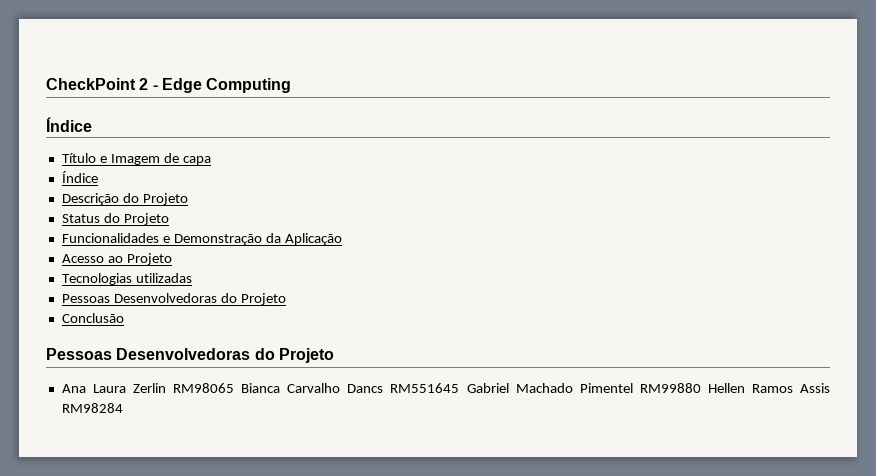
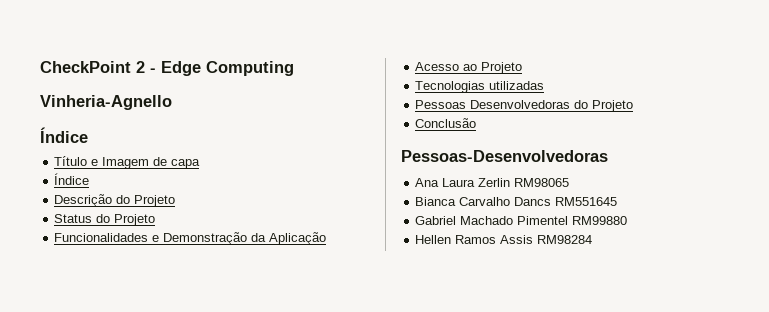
(292, 85) none -> [40,95,172,110] // Vinheria-Agnello
[46,348,334,363] Pessoas Desenvolvedoras do Projeto -> [401,150,608,162] Pessoas-Desenvolvedoras
(235, 388) none -> (570, 182) //
(460, 388) none -> (618, 201) //
(701, 388) none -> (628, 220) //

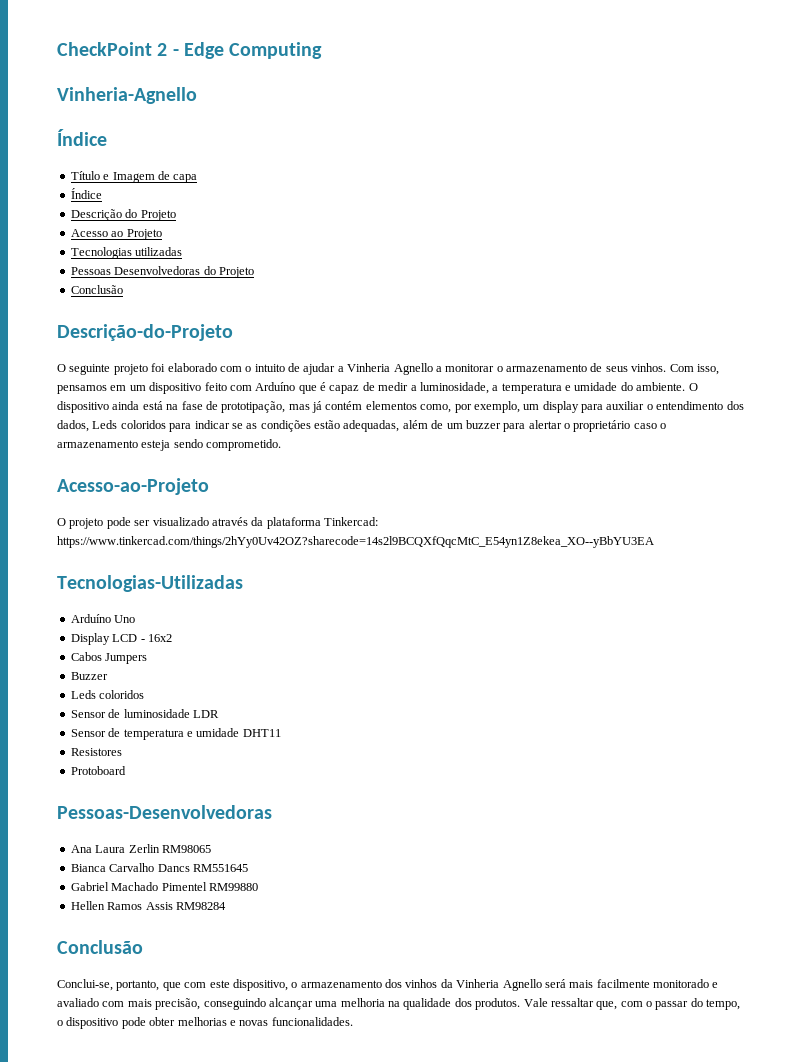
[54,214,156,226] [54,232,327,245] // Status do Projeto // Funcionalidades e Demonstração da Aplicação -> (176, 215) none
(477, 123) none -> [57,324,233,341] [57,363,719,375] [57,382,698,394] [57,401,744,413] [57,420,667,432] [57,439,282,451] [57,478,209,495] [57,517,378,529] [57,536,654,548] [57,575,243,592] [70,614,136,623] [70,633,172,645] [70,652,148,664] [70,672,108,680] [70,690,145,699] [70,709,219,718] [70,728,281,740] [70,748,122,756] [70,766,126,775] // Descrição-do-Projeto // O seguinte projeto foi elaborado com o intuito de ajudar a Vinheria Agnello a monitorar o armazenamento de seus vinhos. Com isso, pensamos em um dispositivo feito com Arduíno que é capaz de medir a luminosidade, a temperatura e umidade do ambiente. O dispositivo ainda está na fase de prototipação, mas já contém elementos como, por exemplo, um display para auxiliar o entendimento dos dados, Leds coloridos para indicar se as condições estão adequadas, além de um buzzer para alertar o proprietário caso o armazenamento esteja sendo comprometido. // Acesso-ao-Projeto // O projeto pode ser visualizado através da plataforma Tinkercad: https://www.tinkercad.com/things/2hYy0Uv42OZ?sharecode=14s2l9BCQXfQqcMtC_E54yn1Z8ekea_XO--yBbYU3EA // Tecnologias-Utilizadas // Arduíno Uno // Display LCD - 16x2 // Cabos Jumpers // Buzzer // Leds coloridos // Sensor de luminosidade LDR // Sensor de temperatura e umidade DHT11 // Resistores // Protoboard
(593, 239) none -> [57,940,143,954] [57,979,719,991] [57,998,741,1010] [57,1017,353,1029] // Conclusão // Conclui-se, portanto, que com este dispositivo, o armazenamento dos vinhos da Vinheria Agnello será mais facilmente monitorado e avaliado com mais precisão, conseguindo alcançar uma melhoria na qualidade dos produtos. Vale ressaltar que, com o passar do tempo, o dispositivo pode obter melhorias e novas funcionalidades.

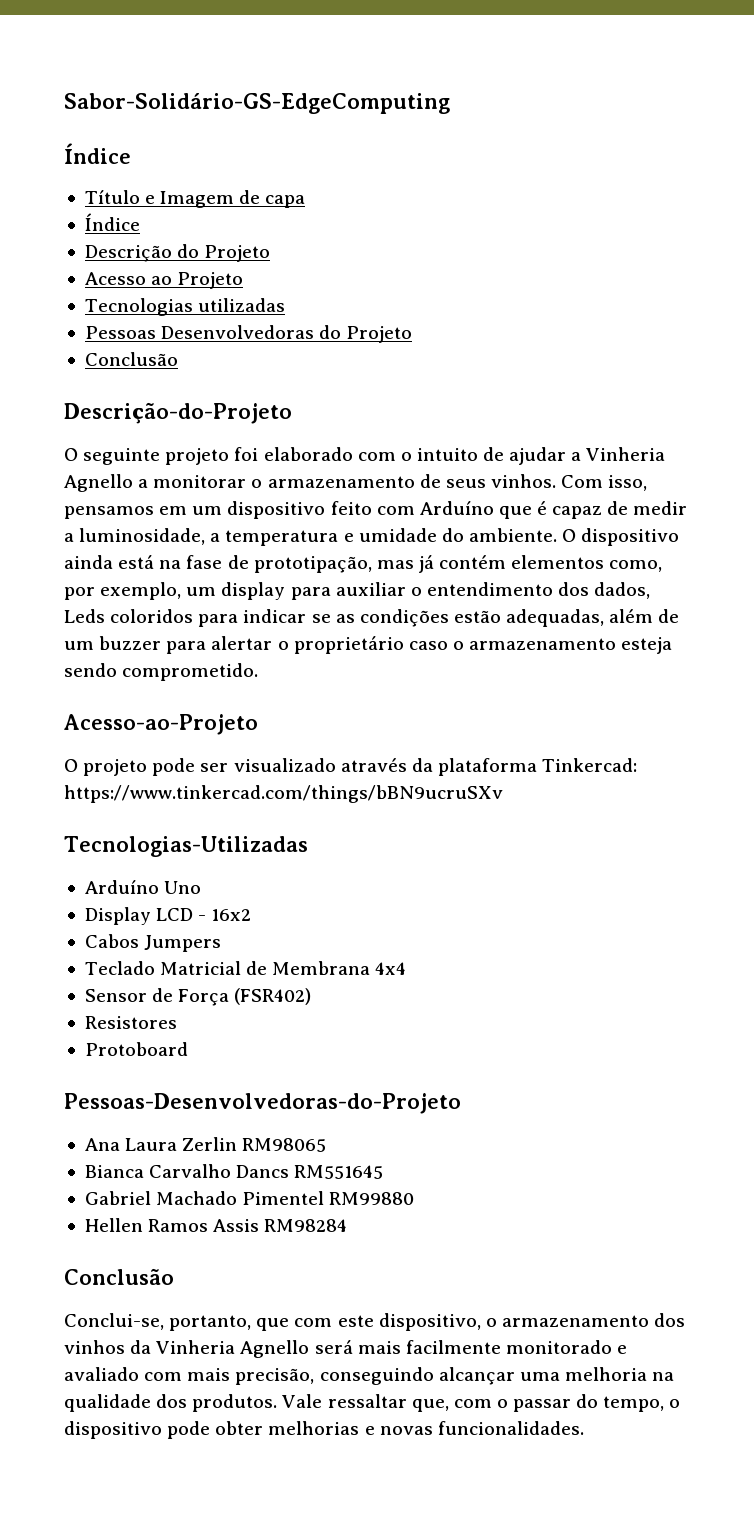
[57,42,323,59] [57,87,197,104] CheckPoint 2 - Edge Computing // Vinheria-Agnello -> [64,93,450,114] Sabor-Solidário-GS-EdgeComputing
[57,536,654,548] https://www.tinkercad.com/things/2hYy0Uv42OZ?sharecode=14s2l9BCQXfQqcMtC_E54yn1Z8ekea_XO--yBbYU3EA -> [64,785,503,803] https://www.tinkercad.com/things/bBN9ucruSXv
[70,672,108,680] [70,690,145,699] [70,709,219,718] [70,728,281,740] Buzzer // Leds coloridos // Sensor de luminosidade LDR // Sensor de temperatura e umidade DHT11 -> [84,961,407,975] [84,988,312,1006] Teclado Matricial de Membrana 4x4 // Sensor de Força (FSR402)
[57,805,272,819] Pessoas-Desenvolvedoras -> [64,1093,461,1114] Pessoas-Desenvolvedoras-do-Projeto

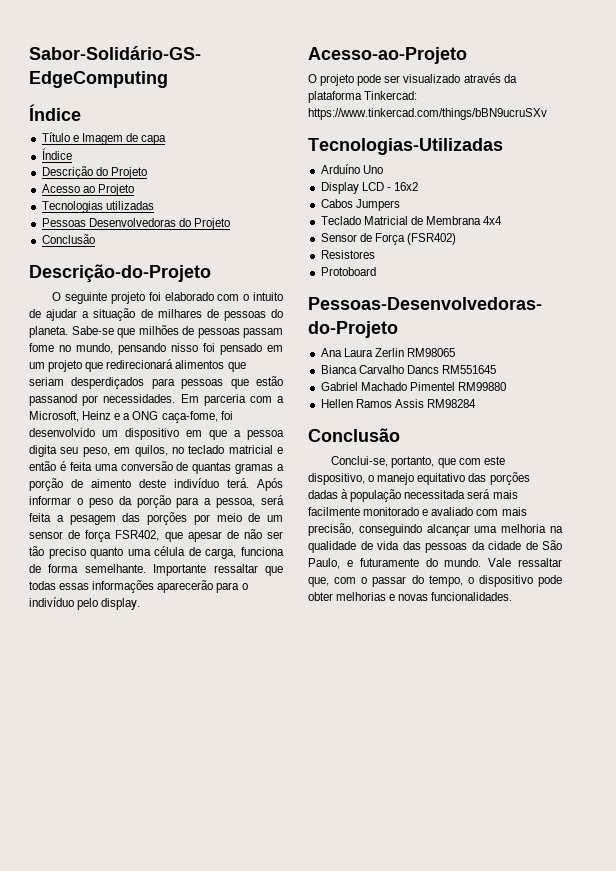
[586,447,666,461] [64,474,648,492] [64,501,688,519] [64,528,680,546] [64,555,663,573] [64,582,651,600] [64,609,680,627] [64,636,673,654] [64,663,259,681] Vinheria Agnello a monitorar o armazenamento de seus vinhos. Com isso, pensamos em um dispositivo feito com Arduíno que é capaz de medir a luminosidade, a temperatura e umidade do ambiente. O dispositivo ainda está na fase de prototipação, mas já contém elementos como, por exemplo, um display para auxiliar o entendimento dos dados, Leds coloridos para indicar se as condições estão adequadas, além de um buzzer para alertar o proprietário caso o armazenamento esteja sendo comprometido. -> [93,308,283,321] [29,325,283,338] [29,343,283,355] [29,359,246,372] [29,376,283,389] [29,394,284,406] [29,411,233,423] [29,428,284,440] [29,445,283,457] [29,461,284,474] [29,478,283,491] [29,495,284,508] [29,512,283,525] [29,529,283,542] [29,546,284,559] [29,564,283,576] [29,580,248,593] [29,597,141,610] situação de milhares de pessoas do planeta. Sabe-se que milhões de pessoas passam fome no mundo, pensando nisso foi pensado em um projeto que redirecionará alimentos que seriam desperdiçados para pessoas que estão passanod por necessidades. Em parceria com a Microsoft, Heinz e a ONG caça-fome, foi desenvolvido um dispositivo em que a pessoa digita seu peso, em quilos, no teclado matricial e então é feita uma conversão de quantas gramas a porção de aimento deste indivíduo terá. Após informar o peso da porção para a pessoa, será feita a pesagem das porções por meio de um sensor de força FSR402, que apesar de não ser tão preciso quanto uma célula de carga, funciona de forma semelhante. Importante ressaltar que todas essas informações aparecerão para o indivíduo pelo display.
[501,1313,686,1327] [64,1340,310,1358] armazenamento dos vinhos da Vinheria Agnello -> [377,472,530,485] [308,489,466,502] manejo equitativo das porções dadas à população necessitada
[156,1394,278,1412] dos produtos. -> [360,540,562,553] [308,558,482,569] de vida das pessoas da cidade de São Paulo, e futuramente do mundo.

